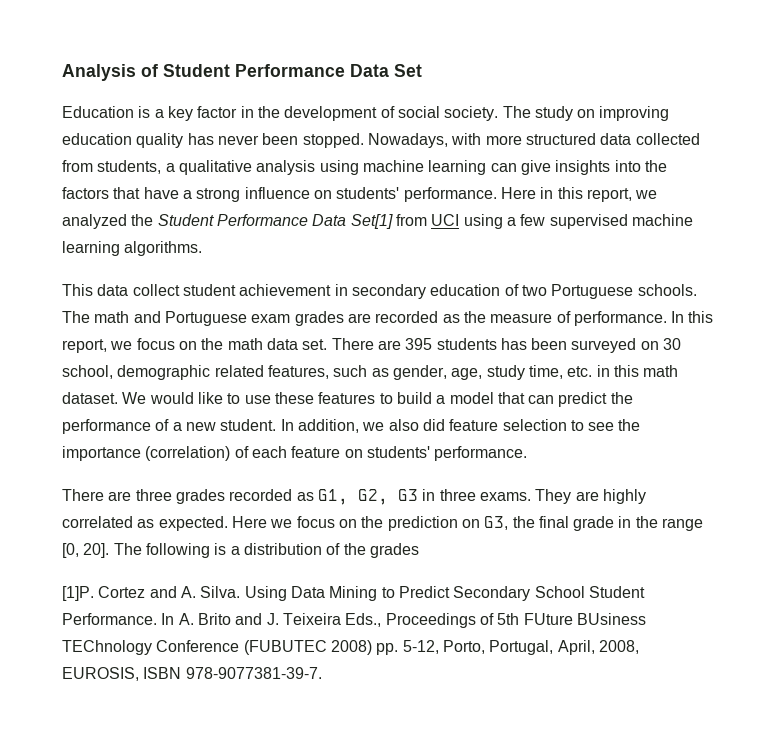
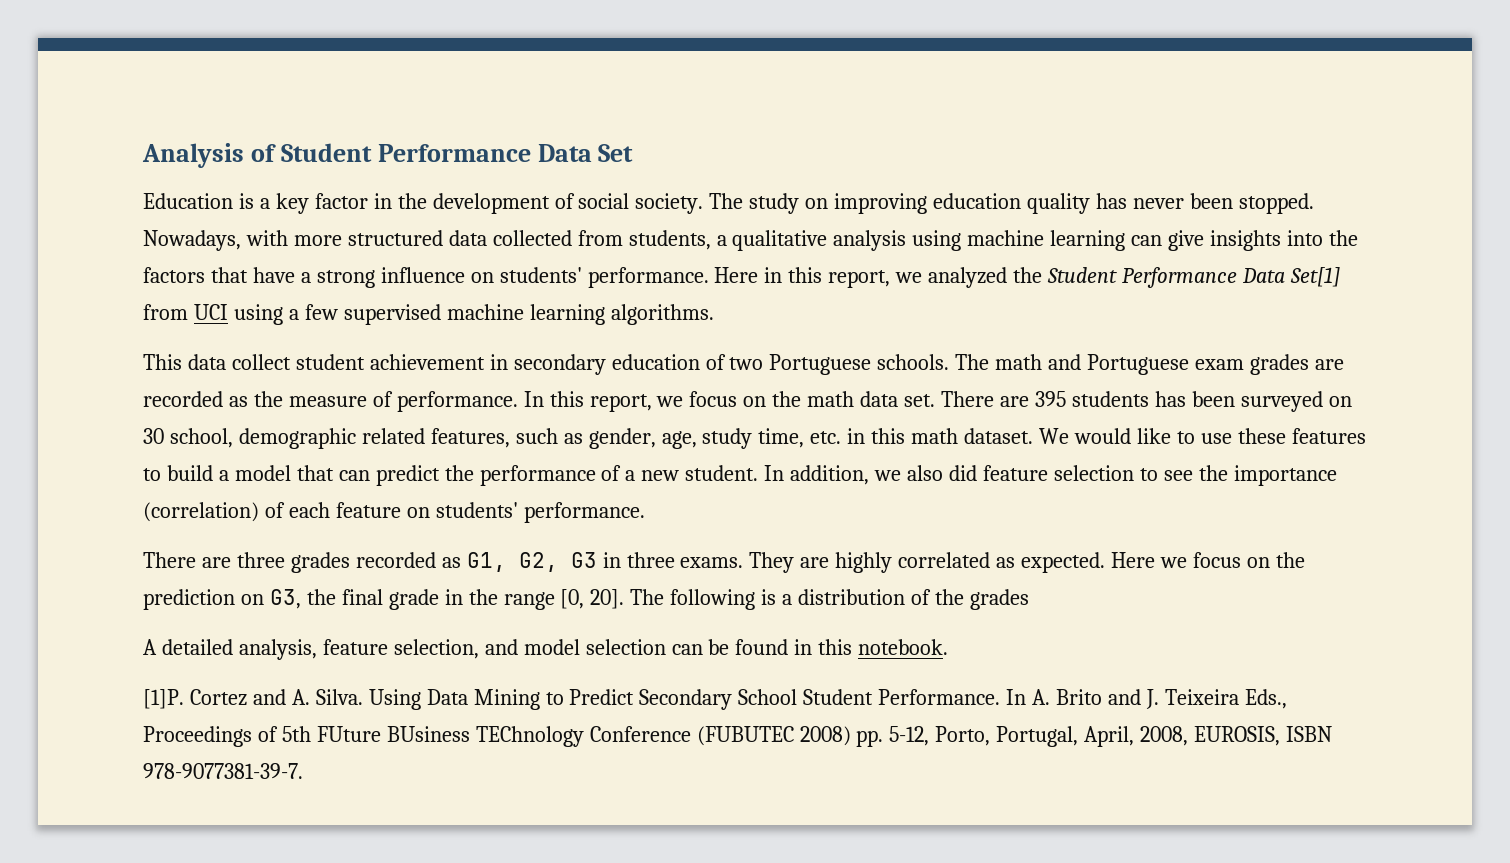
(419, 550) none -> [143,639,949,660] // A detailed analysis, feature selection, and model selection can be found in this notebook.

